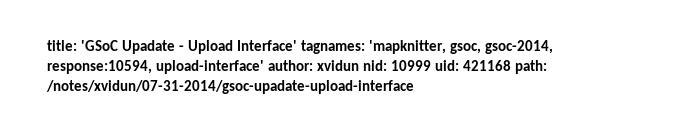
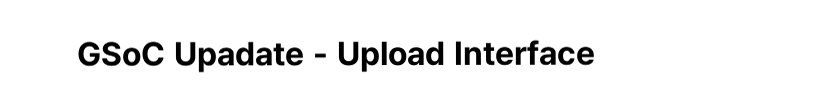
[47,40,119,51] title: 'GSoC -> [76,41,166,67] GSoC
[237,40,554,54] [47,60,548,74] [46,80,414,94] Interface' tagnames: 'mapknitter, gsoc, gsoc-2014, response:10594, upload-interface' author: xvidun nid: 10999 uid: 421168 path: /notes/xvidun/07-31-2014/gsoc-upadate-upload-interface -> [452,39,596,66] Interface

